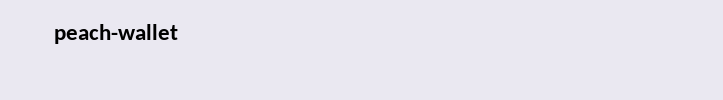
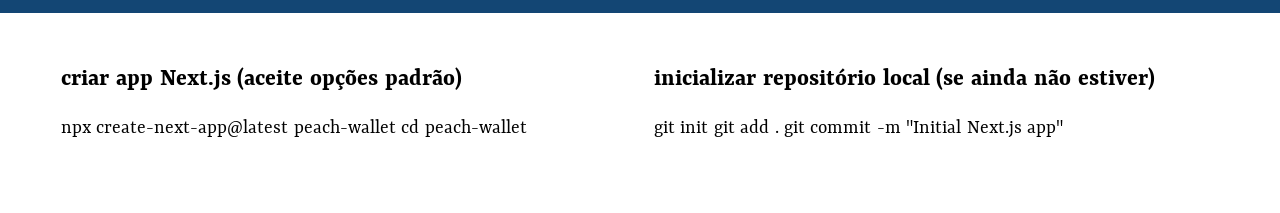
[54,24,178,44] peach-wallet -> [61,67,462,90] [61,119,527,137] [654,67,1155,90] [654,119,1063,138] criar app Next.js (aceite opções padrão) // npx create-next-app@latest peach-wallet cd peach-wallet // inicializar repositório local (se ainda não estiver) // git init git add . git commit -m "Initial Next.js app"

